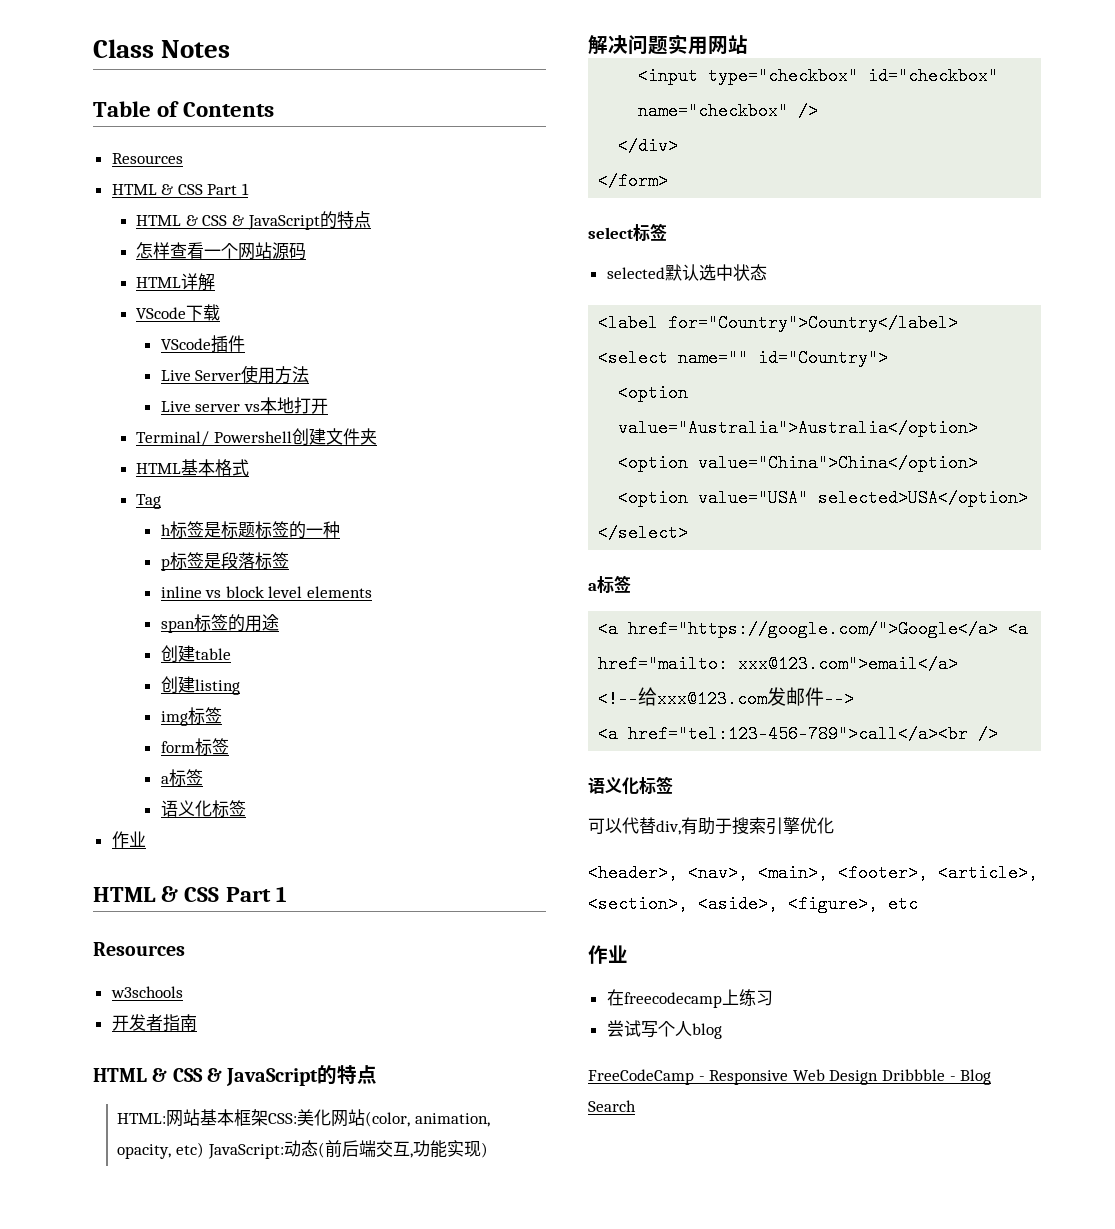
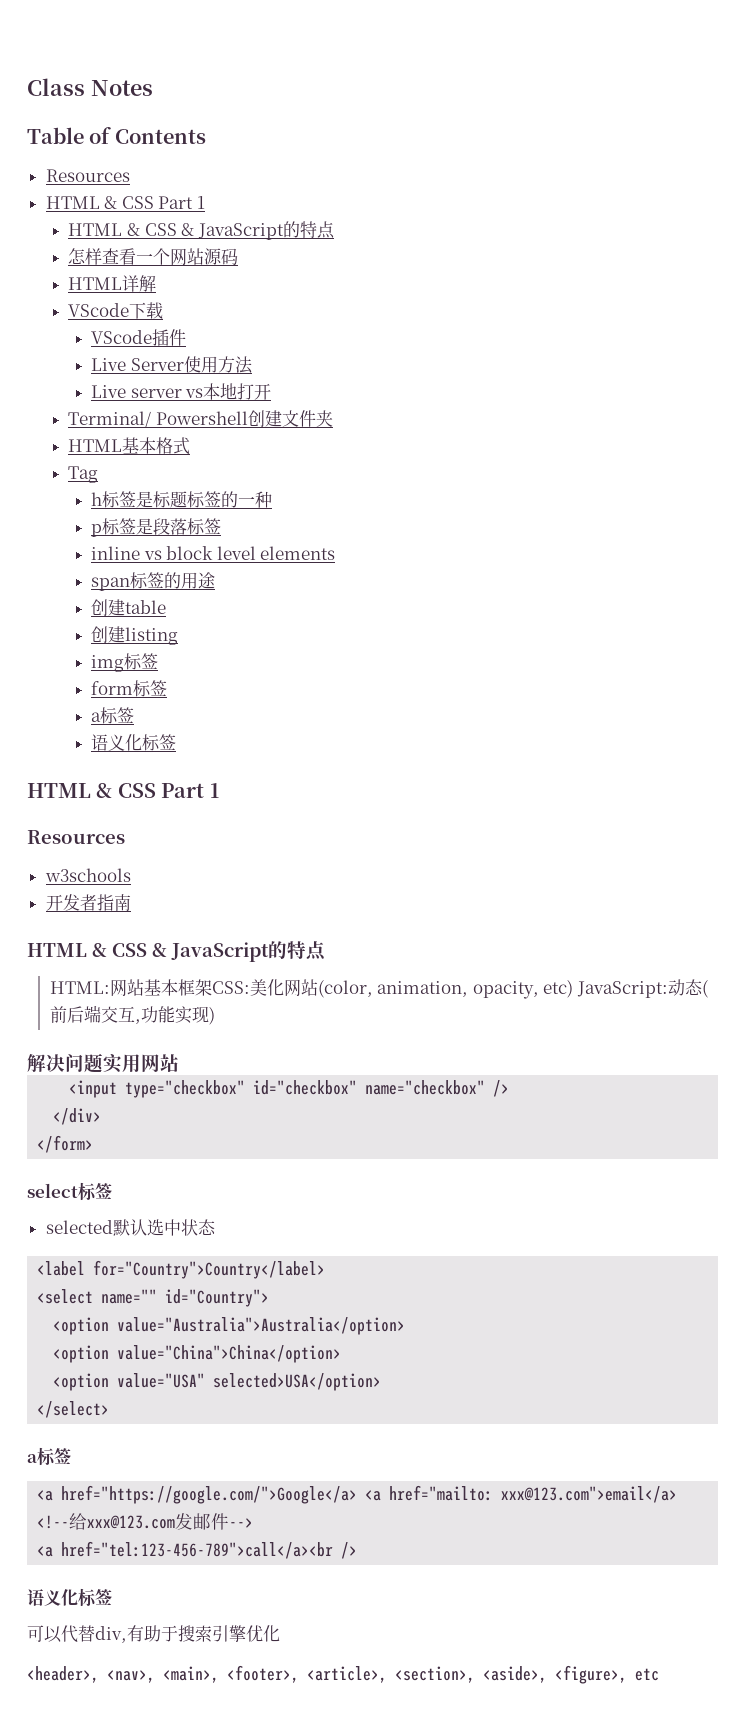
[111,831,146,848] // 作业 -> (177, 742) none
[588,945,628,964] [606,989,773,1008] [606,1020,722,1039] [588,1069,992,1085] [588,1100,636,1112] // 作业 // 在freecodecamp上练习 // 尝试写个人blog // FreeCodeCamp - Responsive Web Design Dribbble - Blog Search -> (659, 1674) none

